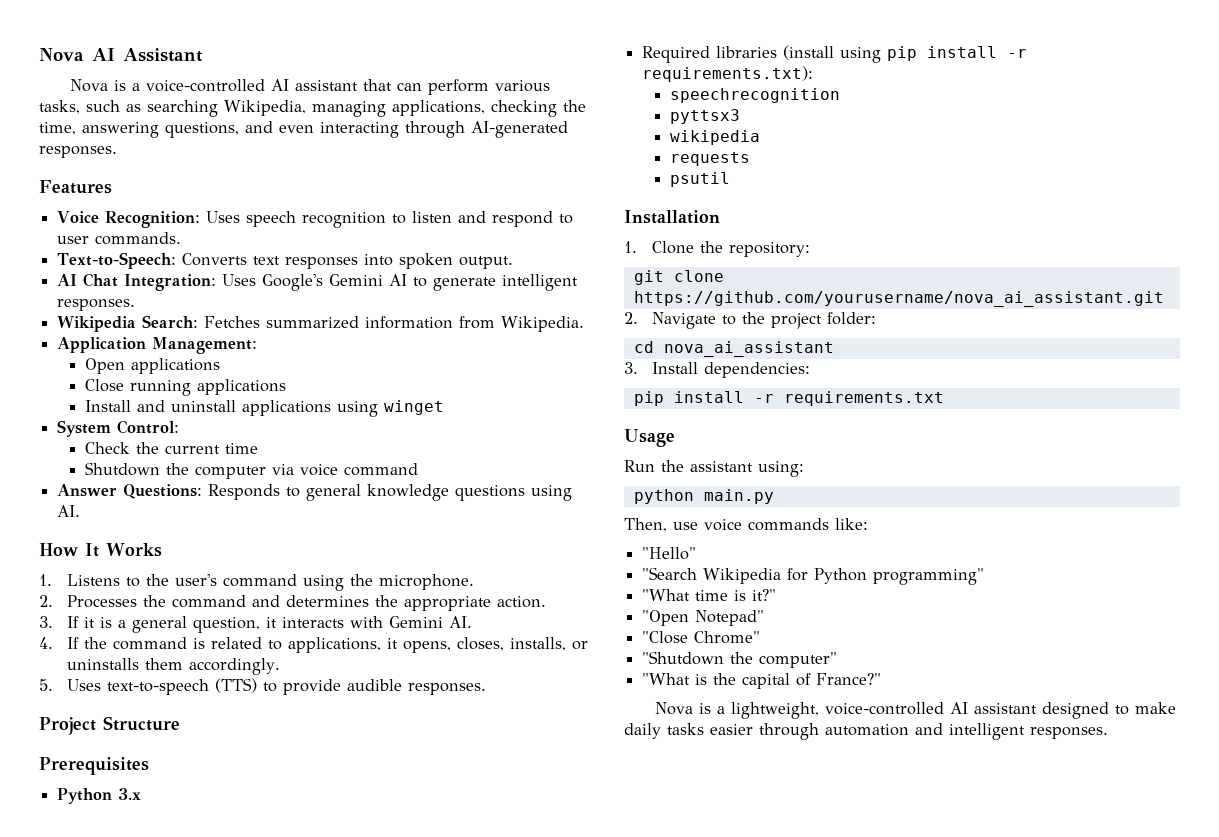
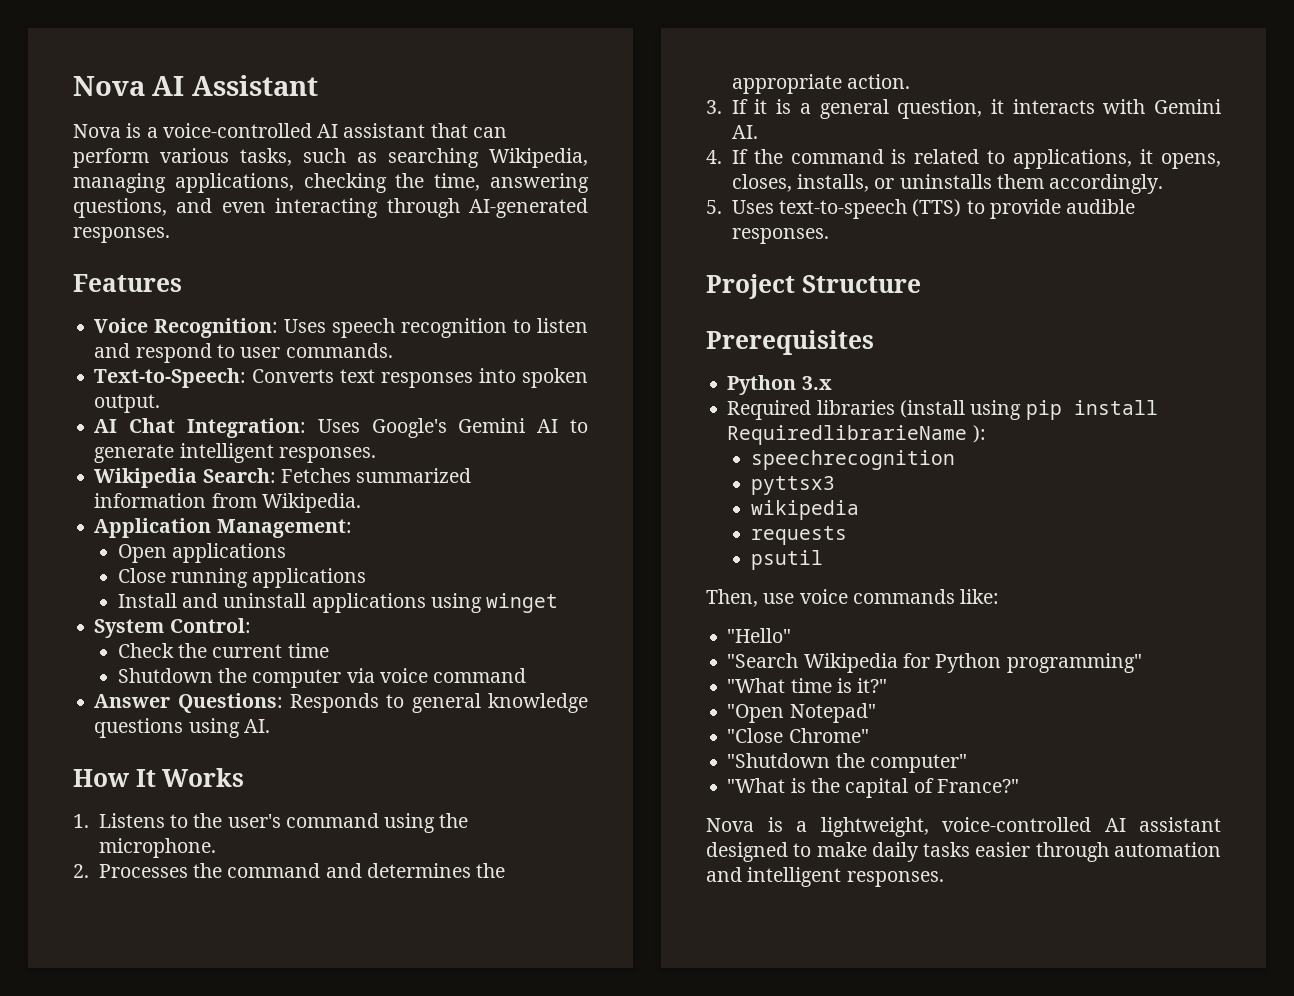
[1007,49,1028,58] [642,66,814,82] -r requirements.txt): -> [727,425,986,445] RequiredlibrarieName ):
[624,210,720,224] [624,241,811,257] [633,270,724,285] [633,291,1164,307] [624,312,877,329] [633,341,834,357] [624,362,811,378] [633,391,944,406] [624,429,675,447] [624,460,804,477] [633,489,774,504] // Installation // 1. Clone the repository: // git clone https://github.com/yourusername/nova_ai_assistant.git // 2. Navigate to the project folder: // cd nova_ai_assistant // 3. Install dependencies: // pip install -r requirements.txt // Usage // Run the assistant using: // python main.py -> (823, 560) none

